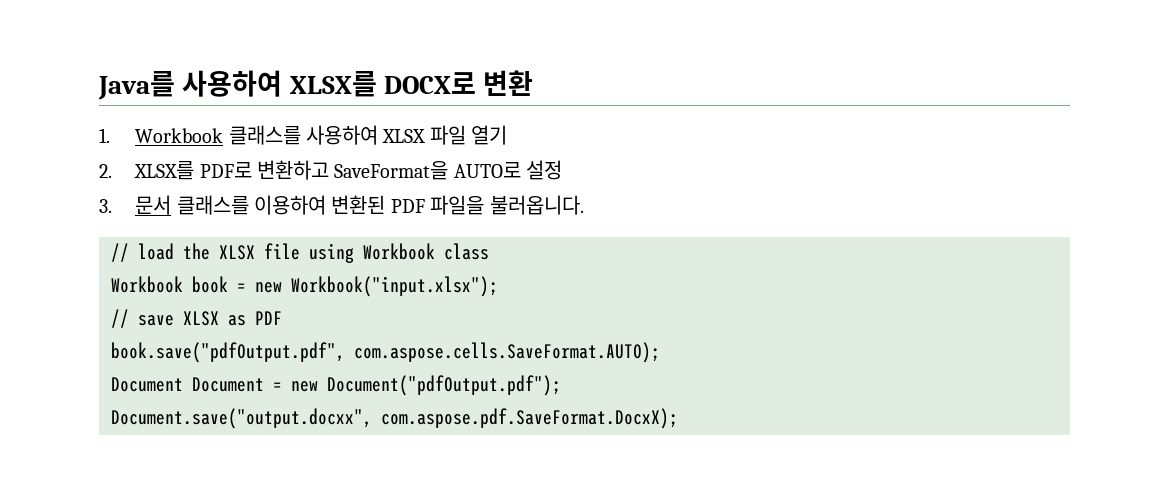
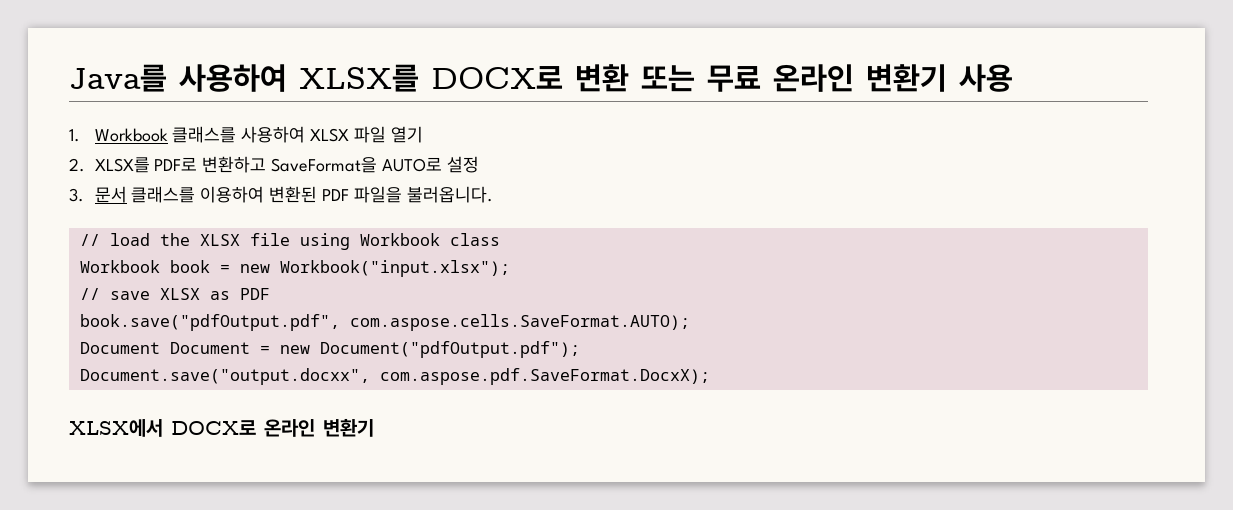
(534, 83) none -> [641,64,1013,92] 또는 무료 온라인 변환기 사용
(678, 418) none -> [69,418,374,437] // XLSX에서 DOCX로 온라인 변환기

